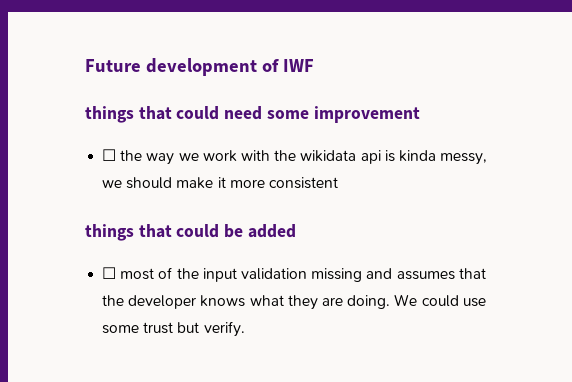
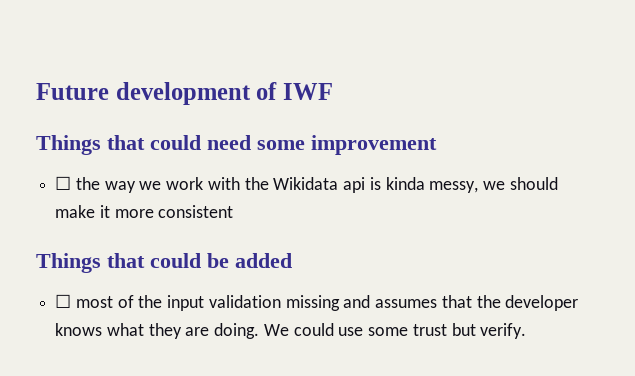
[85,106,134,123] things -> [36,135,101,155] Things
[300,150,357,162] wikidata -> [273,177,339,190] Wikidata
[85,224,134,241] things -> [36,253,101,273] Things

